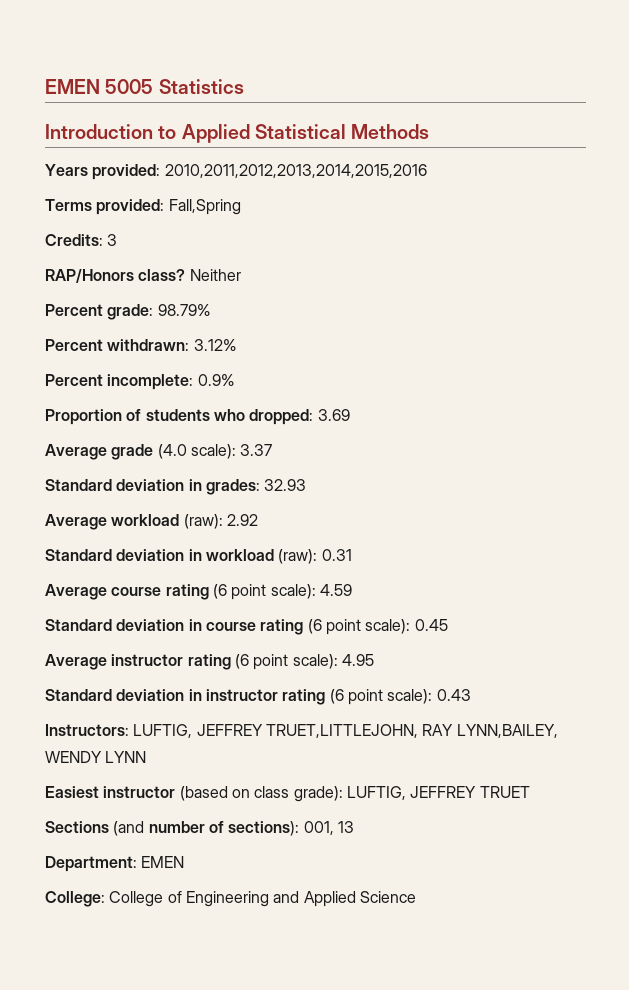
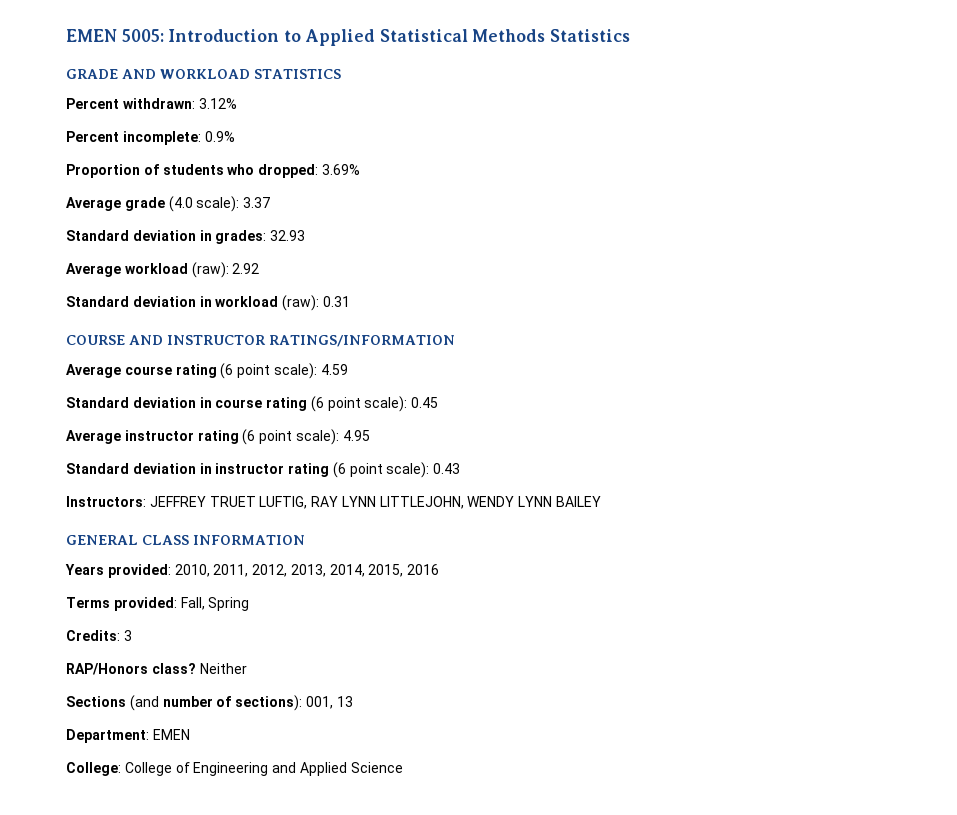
[45,79,244,94] EMEN 5005 Statistics // -> [66,29,164,42] EMEN 5005:
[45,164,427,180] [45,199,241,215] [45,234,118,246] [45,269,241,283] [45,304,211,320] // Years provided: 2010,2011,2012,2013,2014,2015,2016 // Terms provided: Fall,Spring // Credits: 3 // RAP/Honors class? Neither // Percent grade: 98.79% -> [550,29,631,42] [66,69,341,79] Statistics // GRADE AND WORKLOAD STATISTICS
[317,409,350,421] 3.69 -> [321,164,360,175] 3.69%
(352, 555) none -> [66,335,455,347] // COURSE AND INSTRUCTOR RATINGS/INFORMATION
[133,724,558,738] [45,751,147,763] [45,786,530,802] LUFTIG, JEFFREY TRUET,LITTLEJOHN, RAY LYNN,BAILEY, WENDY LYNN // Easiest instructor (based on class grade): LUFTIG, JEFFREY TRUET -> [149,496,602,509] [66,535,305,545] [65,564,440,578] [66,597,250,611] [66,630,132,641] [66,663,247,675] JEFFREY TRUET LUFTIG, RAY LYNN LITTLEJOHN, WENDY LYNN BAILEY // GENERAL CLASS INFORMATION // Years provided: 2010, 2011, 2012, 2013, 2014, 2015, 2016 // Terms provided: Fall, Spring // Credits: 3 // RAP/Honors class? Neither

